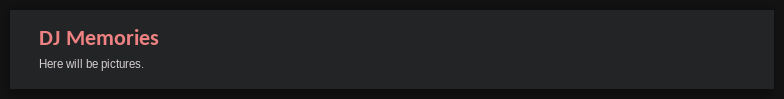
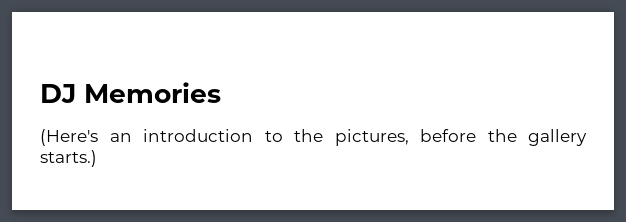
[39,59,145,71] Here will be pictures. -> [40,129,587,146] [40,150,97,167] (Here's an introduction to the pictures, before the gallery starts.)

